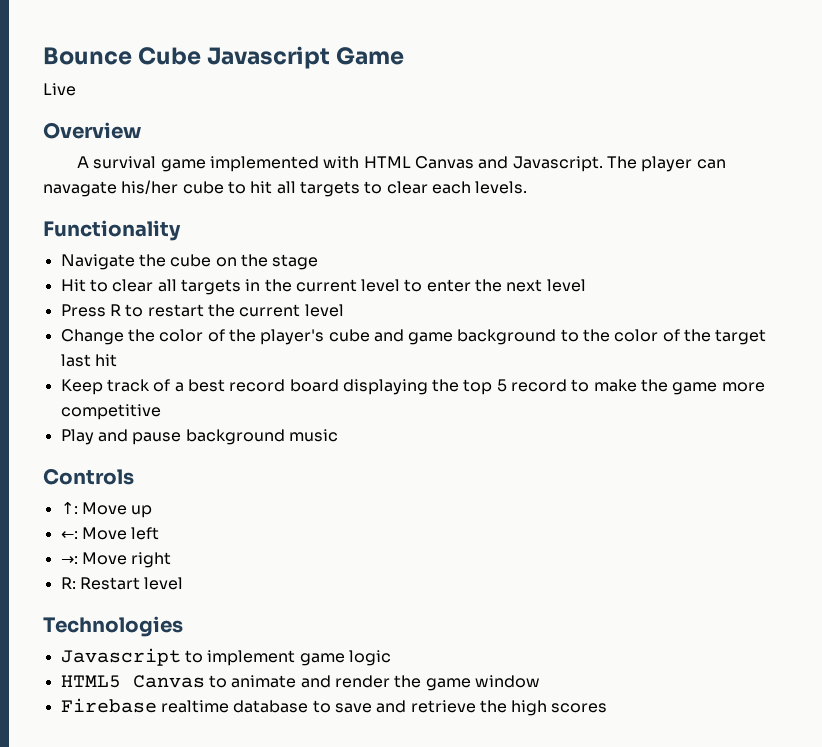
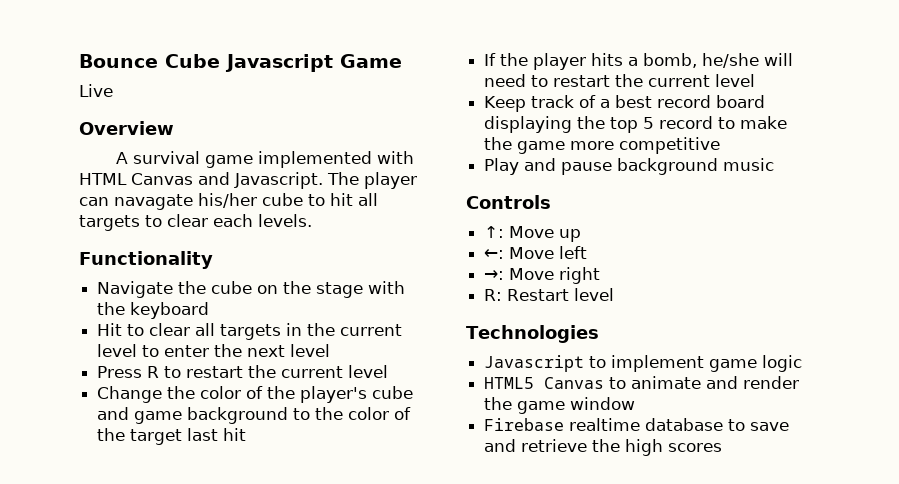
(319, 262) none -> [368,281,406,294] [97,302,210,319] with the keyboard
(117, 360) none -> [484,53,794,70] [484,74,756,87] // If the player hits a bomb, he/she will need to restart the current level

